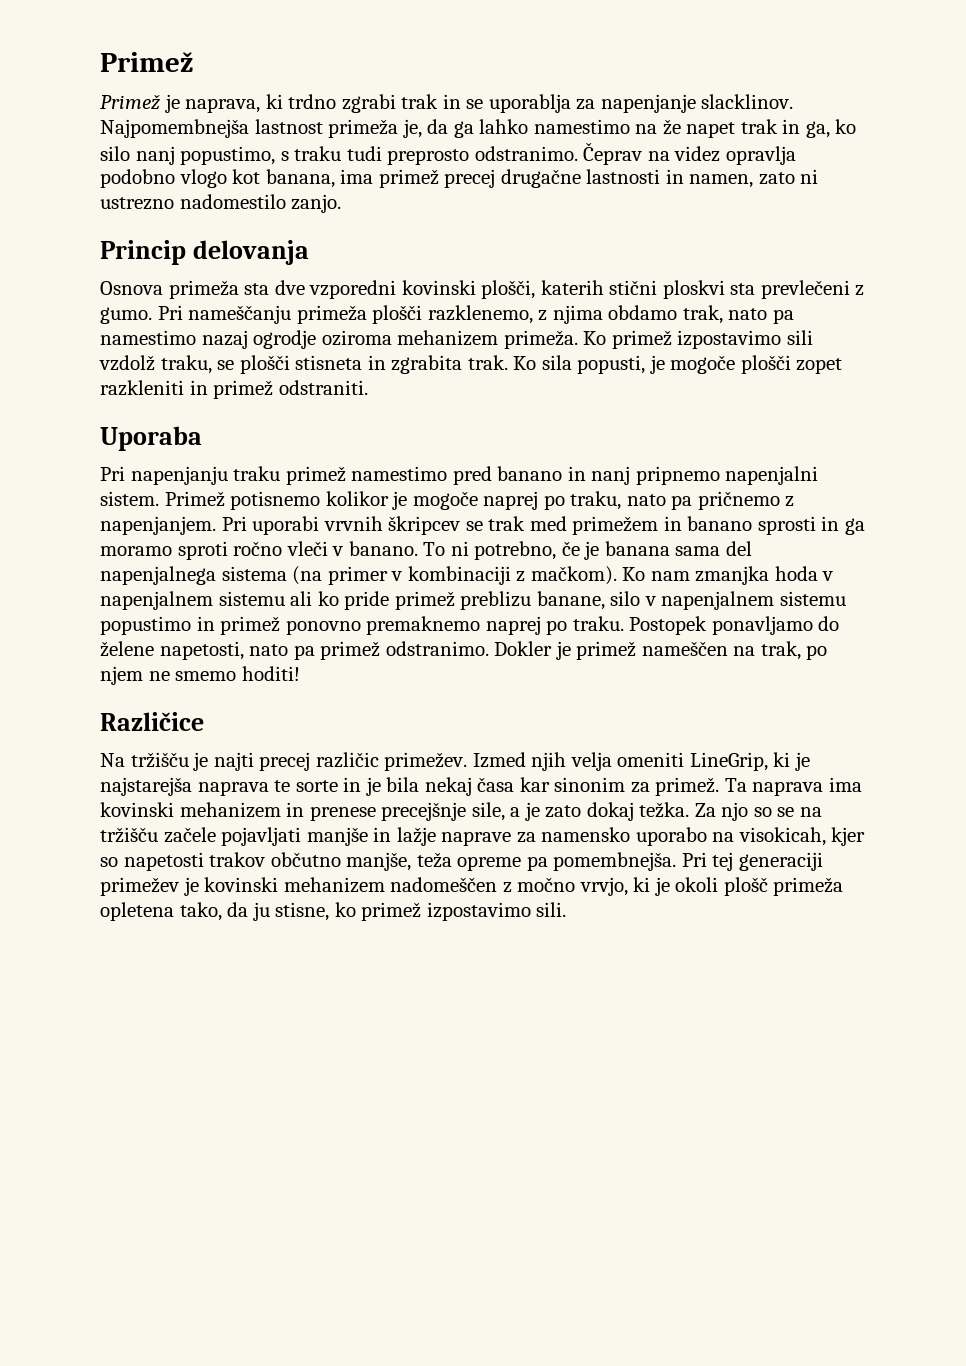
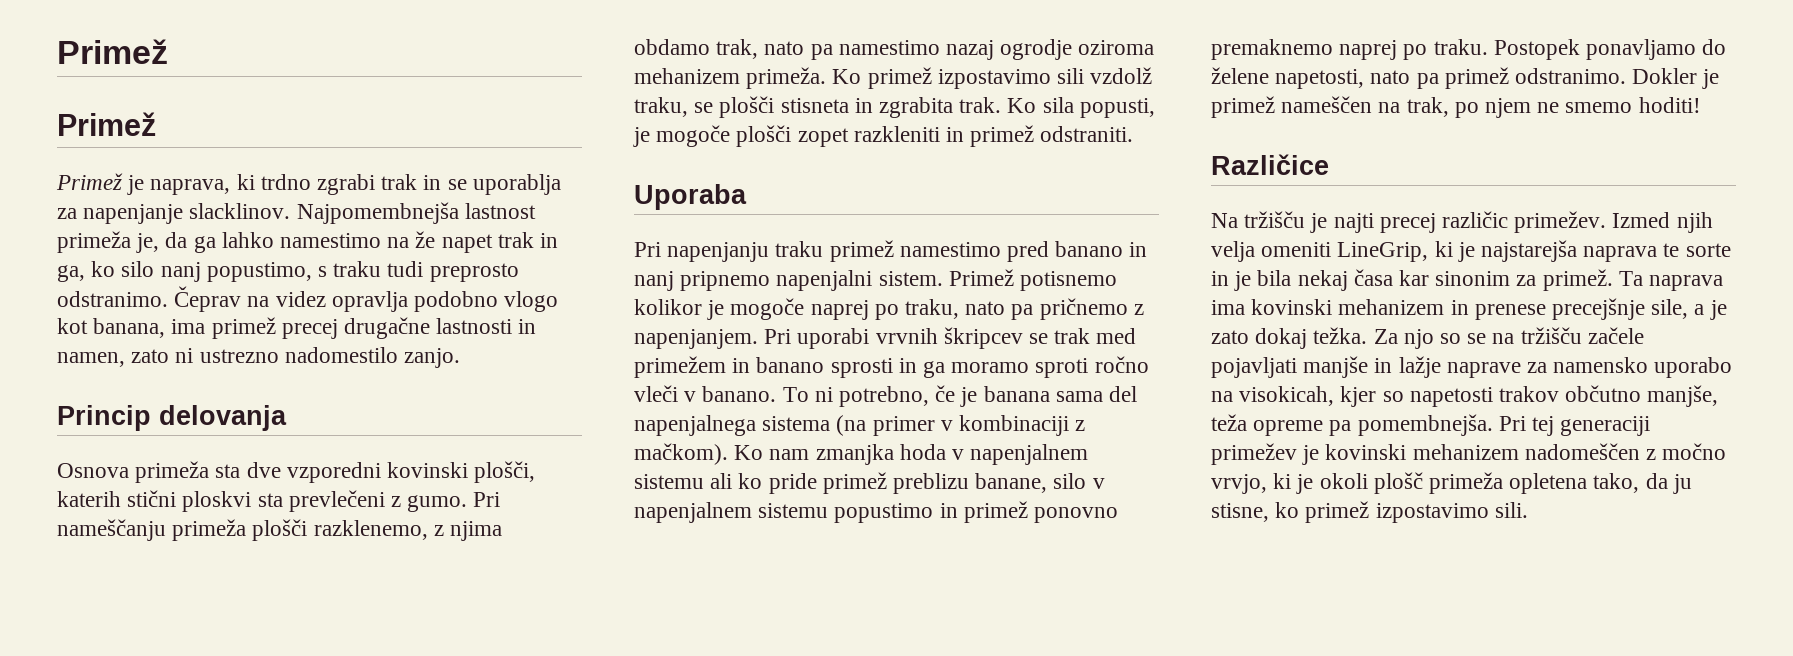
[100,52,193,72] [100,94,160,110] Primež // Primež -> [57,39,168,64] [57,112,156,136] [56,173,123,190] Primež // Primež // Primež

